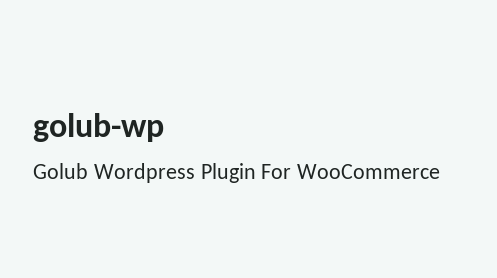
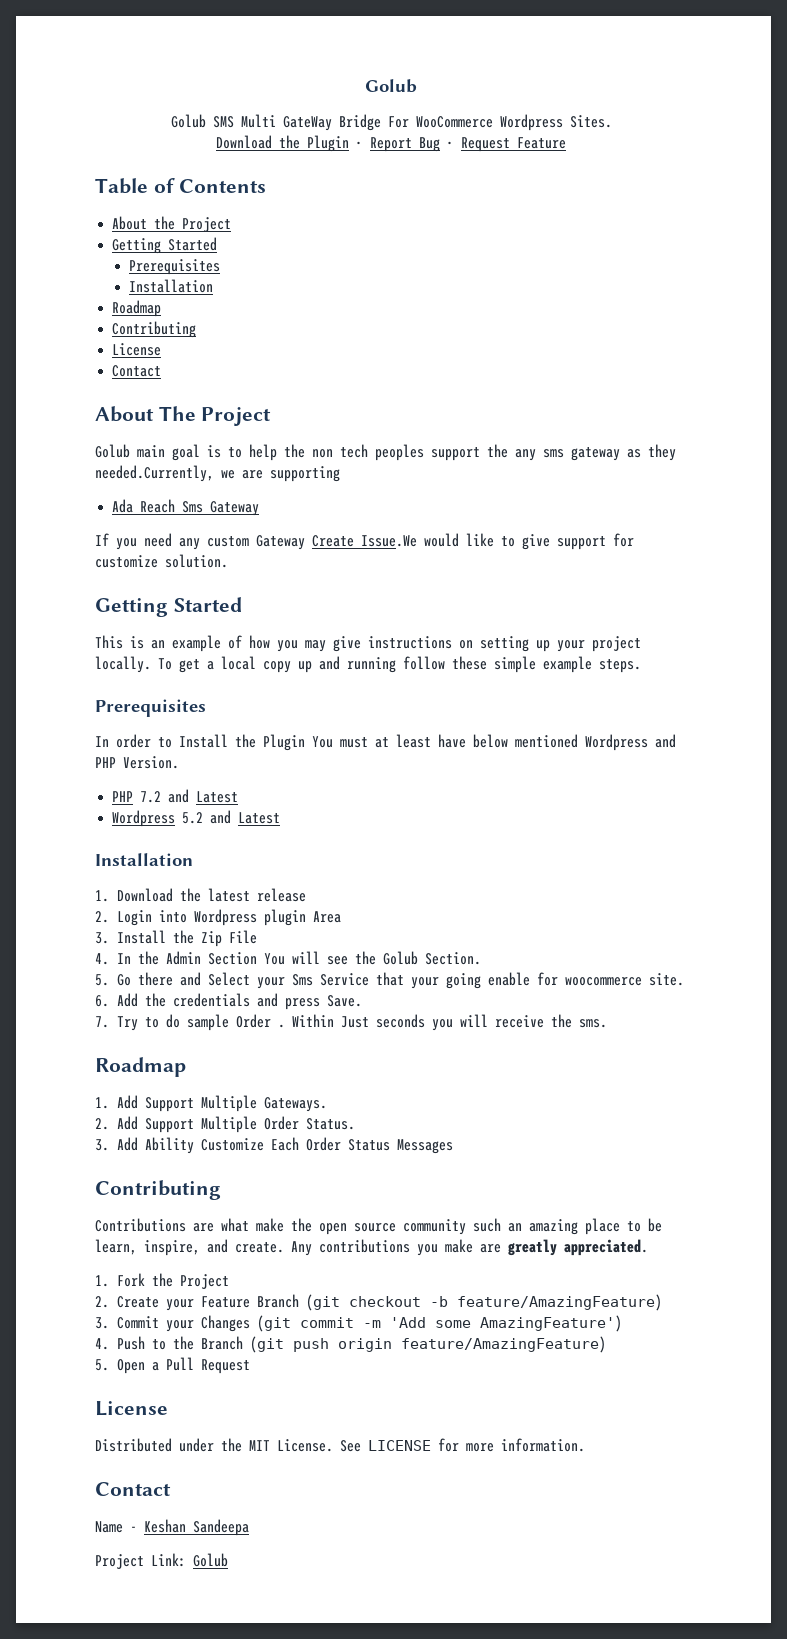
[33,113,164,142] [33,163,441,183] golub-wp // Golub Wordpress Plugin For WooCommerce -> [365,79,417,93] [170,114,612,131] [216,135,566,152] [95,178,267,194] [112,216,232,232] [112,237,218,254] [129,259,221,275] [129,279,214,293] [112,300,162,317] [112,321,197,338] [112,343,162,356] [112,365,162,377] [95,406,272,426] [95,444,676,461] [95,465,340,482] [112,499,260,516] [95,533,634,550] [95,554,228,568] [95,597,242,617] [95,635,641,652] [95,656,641,673] [95,699,206,717] [95,734,676,751] [95,756,179,769] [112,789,239,803] [112,810,281,827] [95,853,193,866] [95,888,306,902] [95,909,341,926] [95,930,257,947] [95,951,481,965] [95,972,684,989] [95,993,362,1010] [95,1014,607,1031] [95,1057,186,1077] [95,1095,327,1112] [95,1116,355,1133] [95,1137,453,1154] [95,1180,221,1200] [95,1218,662,1235] [95,1239,648,1256] [95,1273,229,1289] [95,1294,662,1311] [95,1315,622,1332] [95,1336,606,1353] [95,1357,250,1374] [95,1401,168,1416] [95,1438,585,1452] [95,1482,171,1496] [95,1519,249,1536] [95,1553,228,1569] Golub // Golub SMS Multi GateWay Bridge For WooCommerce Wordpress Sites. // Download the Plugin · Report Bug · Request Feature // Table of Contents // About the Project // Getting Started // Prerequisites // Installation // Roadmap // Contributing // License // Contact // About The Project // Golub main goal is to help the non tech peoples support the any sms gateway as they needed.Currently, we are supporting // Ada Reach Sms Gateway // If you need any custom Gateway Create Issue.We would like to give support for customize solution. // Getting Started // This is an example of how you may give instructions on setting up your project locally. To get a local copy up and running follow these simple example steps. // Prerequisites // In order to Install the Plugin You must at least have below mentioned Wordpress and PHP Version. // PHP 7.2 and Latest // Wordpress 5.2 and Latest // Installation // 1. Download the latest release // 2. Login into Wordpress plugin Area // 3. Install the Zip File // 4. In the Admin Section You will see the Golub Section. // 5. Go there and Select your Sms Service that your going enable for woocommerce site. // 6. Add the credentials and press Save. // 7. Try to do sample Order . Within Just seconds you will receive the sms. // Roadmap // 1. Add Support Multiple Gateways. // 2. Add Support Multiple Order Status. // 3. Add Ability Customize Each Order Status Messages // Contributing // Contributions are what make the open source community such an amazing place to be learn, inspire, and create. Any contributions you make are greatly appreciated. // 1. Fork the Project // 2. Create your Feature Branch (git checkout -b feature/AmazingFeature) // 3. Commit your Changes (git commit -m 'Add some AmazingFeature') // 4. Push to the Branch (git push origin feature/AmazingFeature) // 5. Open a Pull Request // License // Distributed under the MIT License. See LICENSE for more information. // Contact // Name - Keshan Sandeepa // Project Link: Golub

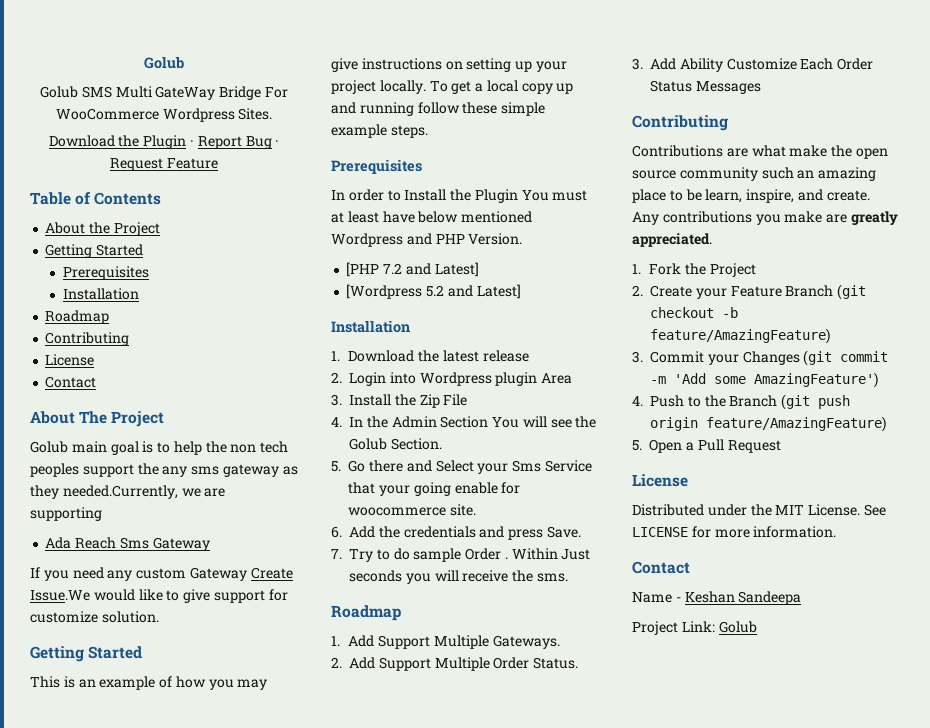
[112,791,134,802] PHP -> [346,262,380,277] [PHP
[196,791,239,803] [112,810,176,827] Latest // Wordpress -> [434,262,479,277] [346,284,423,299] Latest] // [Wordpress
[238,812,281,824] Latest -> [476,284,521,299] Latest]

